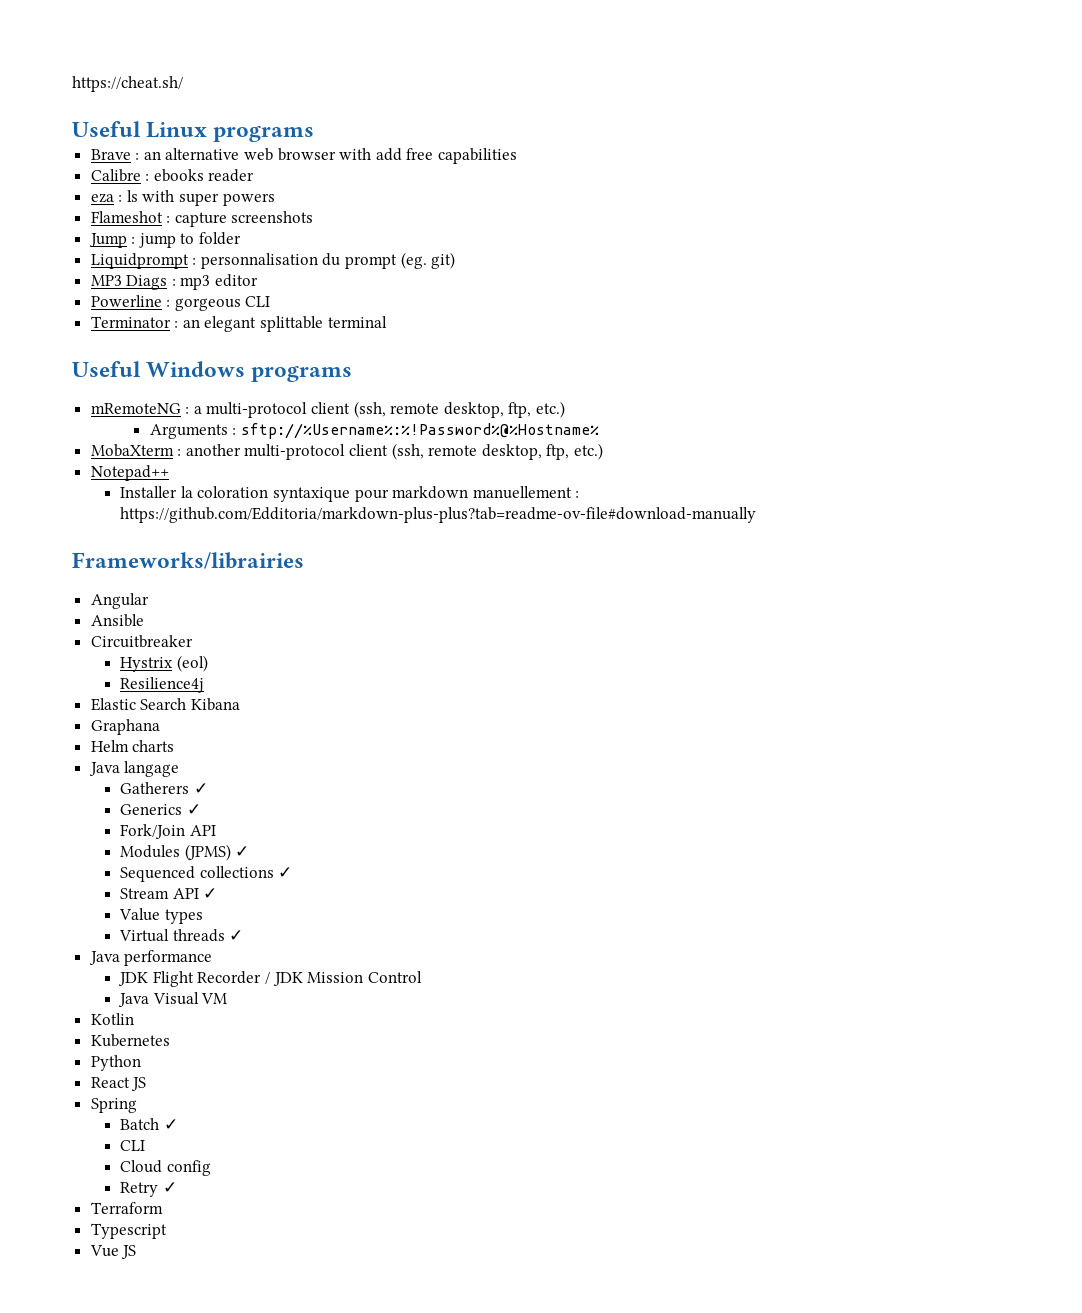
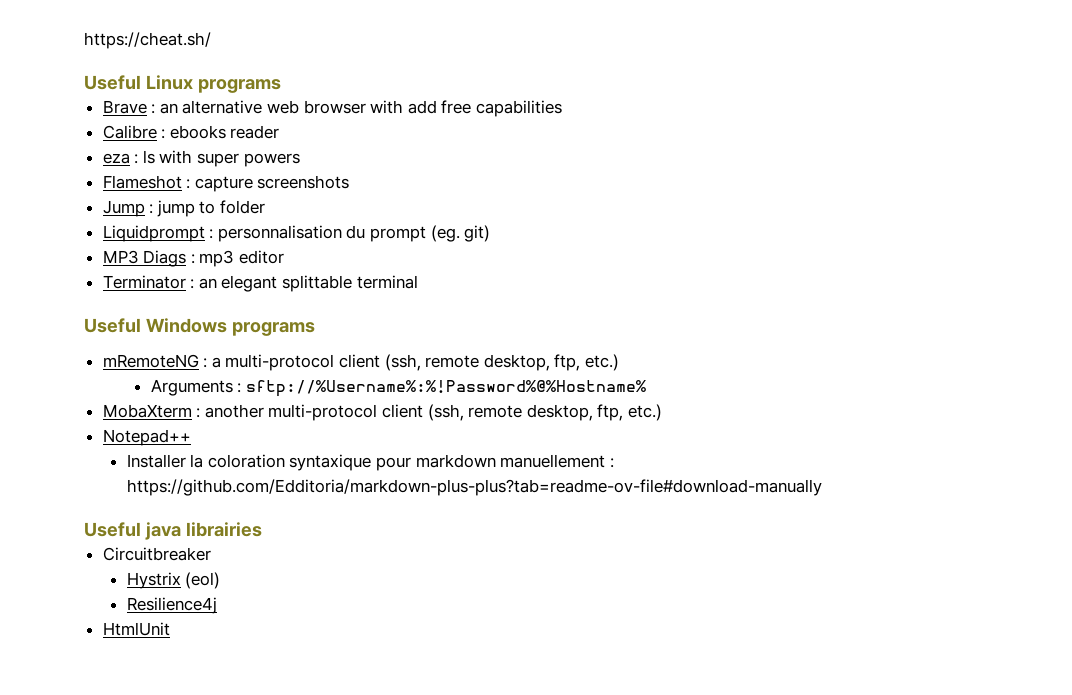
[90,295,271,311] // Powerline : gorgeous CLI -> (285, 257) none
[72,552,304,569] [90,593,149,609] [90,614,144,627] Frameworks/librairies // Angular // Ansible -> [84,522,262,540] Useful java librairies
[90,698,240,711] [90,719,160,735] [90,740,175,752] [88,761,180,777] [120,782,208,794] [120,804,201,815] [120,824,216,839] [120,844,250,861] [120,866,293,882] [120,888,218,899] [119,908,203,924] [119,929,244,942] [88,950,213,966] [118,971,422,987] [118,992,228,1007] [90,1013,134,1025] [90,1034,170,1047] [90,1055,141,1071] [90,1077,147,1091] [90,1098,137,1113] [120,1118,178,1130] [120,1140,146,1151] [120,1160,211,1176] [120,1182,177,1197] [90,1202,163,1214] [90,1223,167,1239] [89,1245,137,1259] Elastic Search Kibana // Graphana // Helm charts // Java langage // Gatherers ✓ // Generics ✓ // Fork/Join API // Modules (JPMS) ✓ // Sequenced collections ✓ // Stream API ✓ // Value types // Virtual threads ✓ // Java performance // JDK Flight Recorder / JDK Mission Control // Java Visual VM // Kotlin // Kubernetes // Python // React JS // Spring // Batch ✓ // CLI // Cloud config // Retry ✓ // Terraform // Typescript // Vue JS -> [102,622,170,636] HtmlUnit

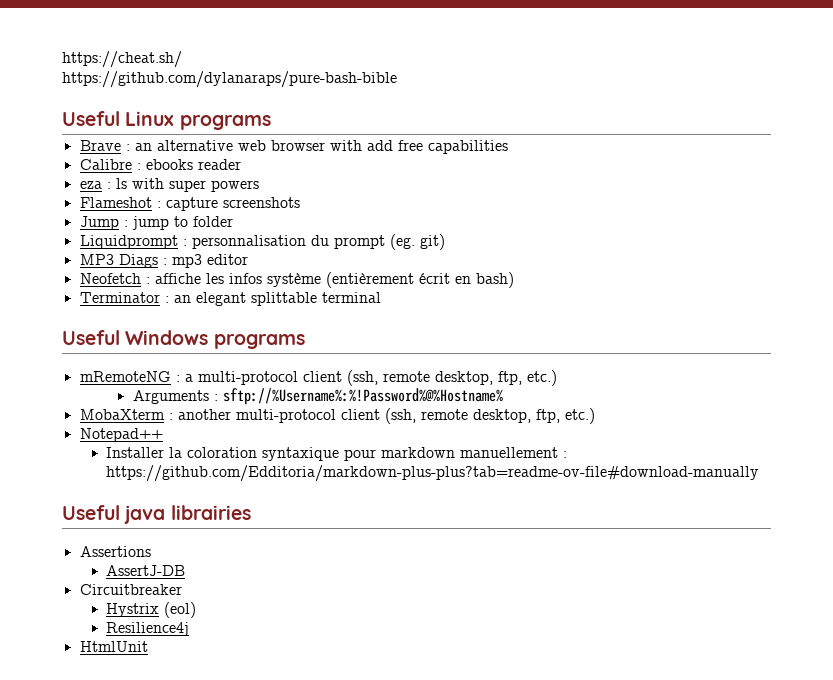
(211, 40) none -> [62,71,397,88] // https://github.com/dylanaraps/pure-bash-bible
(285, 257) none -> [79,272,514,288] // Neofetch : affiche les infos système (entièrement écrit en bash)
(262, 529) none -> [79,546,151,557] [106,565,186,576] // Assertions // AssertJ-DB

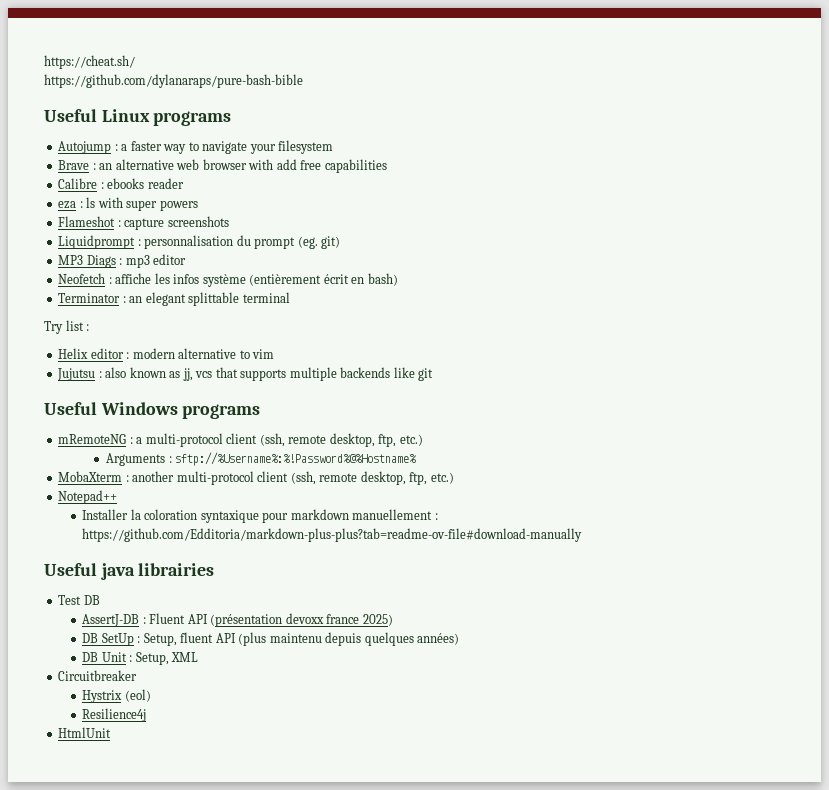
(271, 122) none -> [58,140,334,154] // Autojump : a faster way to navigate your filesystem
[79,216,233,230] // Jump : jump to folder -> (229, 221) none
(381, 297) none -> [44,320,90,334] [58,348,275,359] [57,367,434,381] // Try list : // Helix editor : modern alternative to vim // Jujutsu : also known as jj, vcs that supports multiple backends like git
[79,546,151,557] Assertions -> [58,595,100,605] Test DB
(186, 570) none -> [142,613,393,627] [82,632,460,646] [82,652,199,665] : Fluent API (présentation devoxx france 2025) // DB SetUp : Setup, fluent API (plus maintenu depuis quelques années) // DB Unit : Setup, XML

